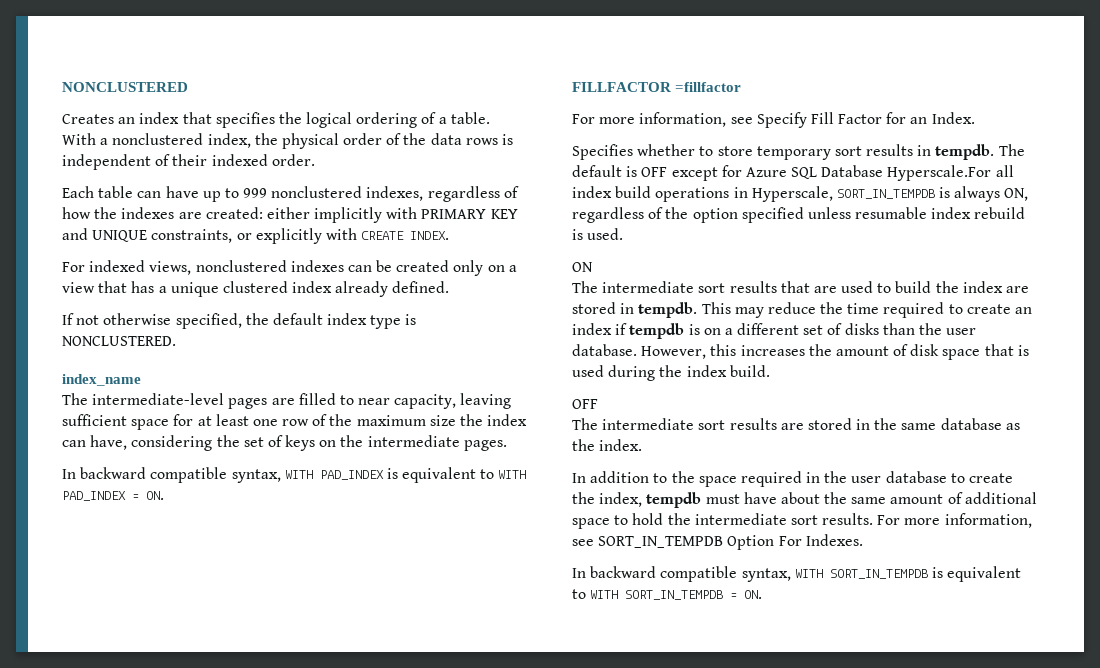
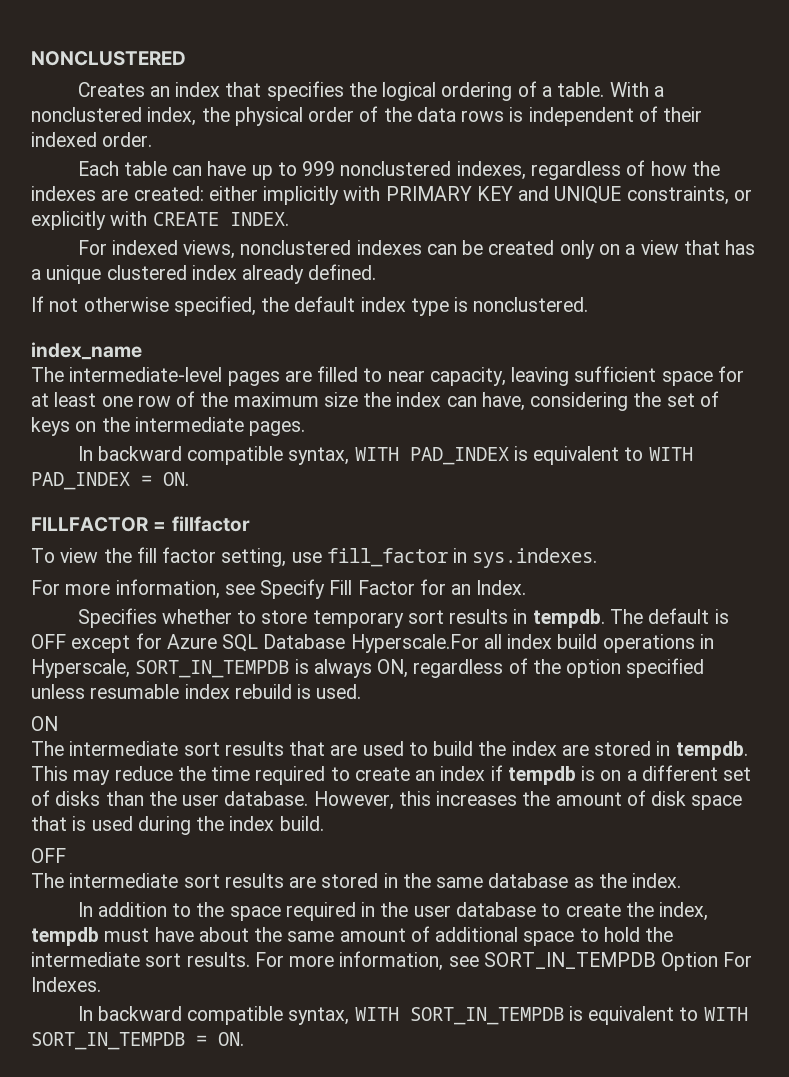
[62,336,176,346] NONCLUSTERED. -> [473,297,589,312] nonclustered.
[675,82,742,92] =fillfactor -> [153,516,250,532] [31,547,598,568] = fillfactor // To view the fill factor setting, use fill_factor in sys.indexes.

